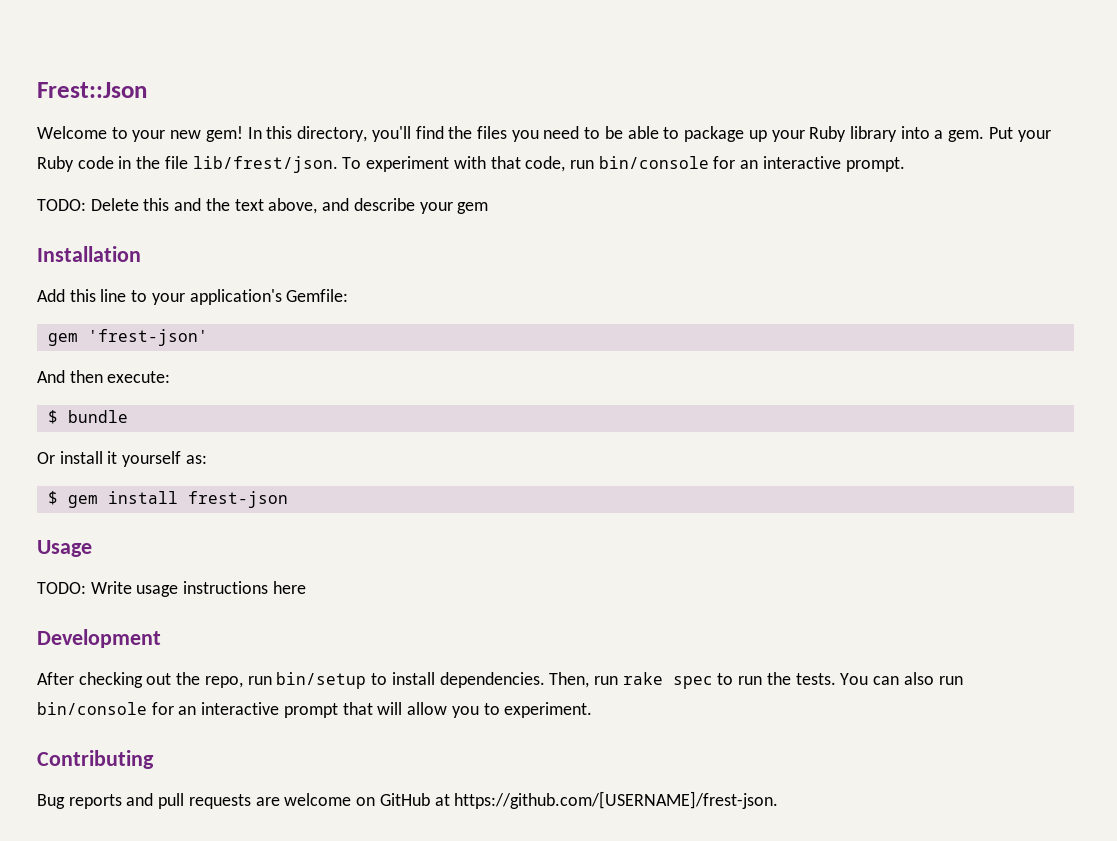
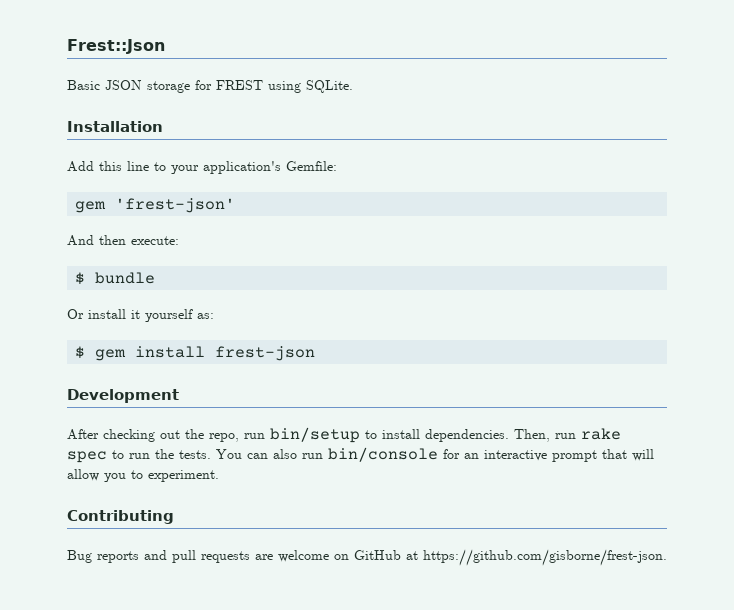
[37,126,1051,142] [37,156,905,173] [37,198,489,214] Welcome to your new gem! In this directory, you'll find the files you need to be able to package up your Ruby library into a gem. Put your Ruby code in the file lib/frest/json. To experiment with that code, run bin/console for an interactive prompt. // TODO: Delete this and the text above, and describe your gem -> [67,80,353,93] Basic JSON storage for FREST using SQLite.
[37,540,92,557] [37,581,306,597] // Usage // TODO: Write usage instructions here -> (316, 353) none
[454,791,779,809] https://github.com/[USERNAME]/frest-json. -> [423,549,667,566] https://github.com/gisborne/frest-json.

